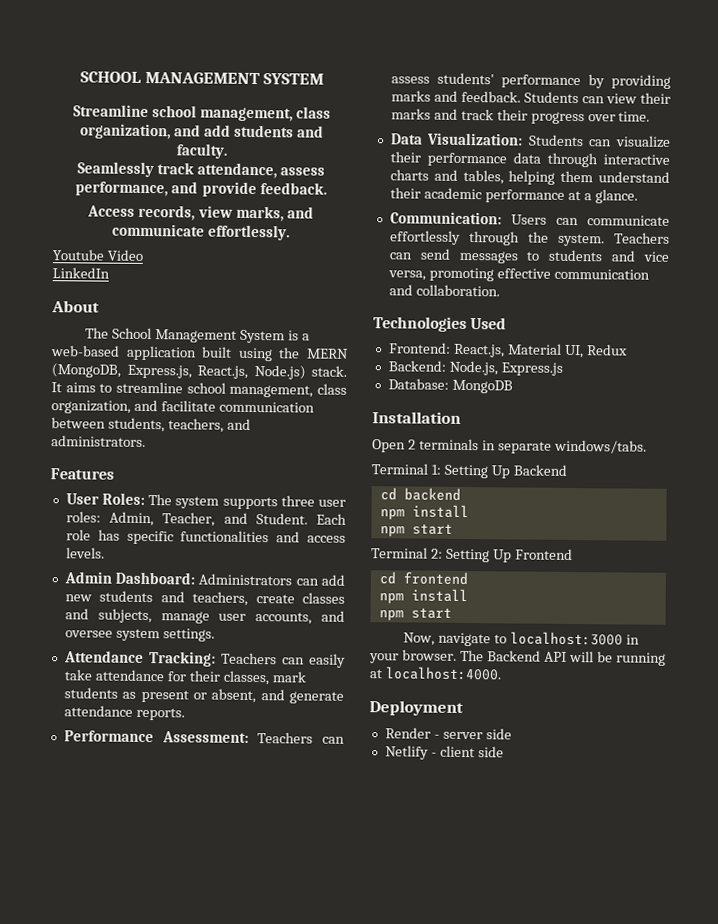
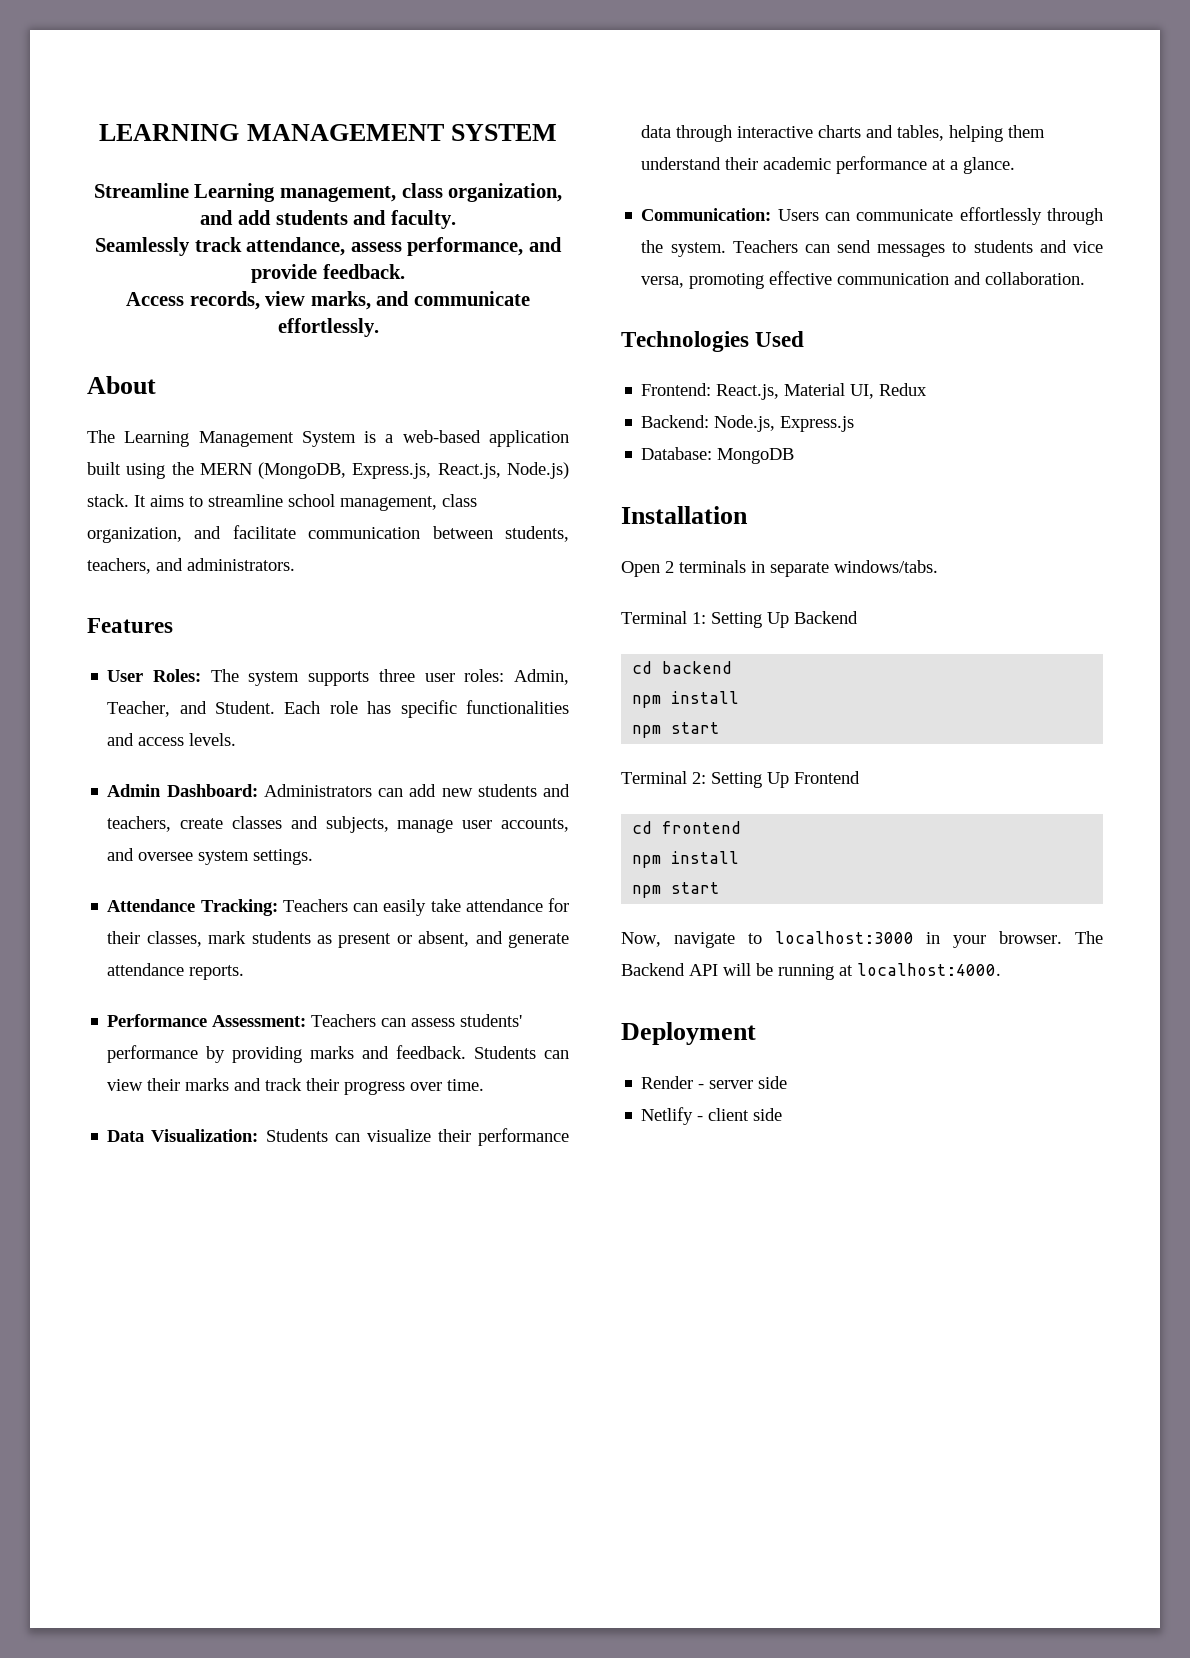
[79,71,142,83] SCHOOL -> [99,124,240,141] LEARNING
[151,105,197,118] school -> [194,183,276,202] Learning
[52,249,143,261] [52,267,110,279] // Youtube Video // LinkedIn -> (379, 327) none
[112,327,153,340] School -> [124,431,190,447] Learning

